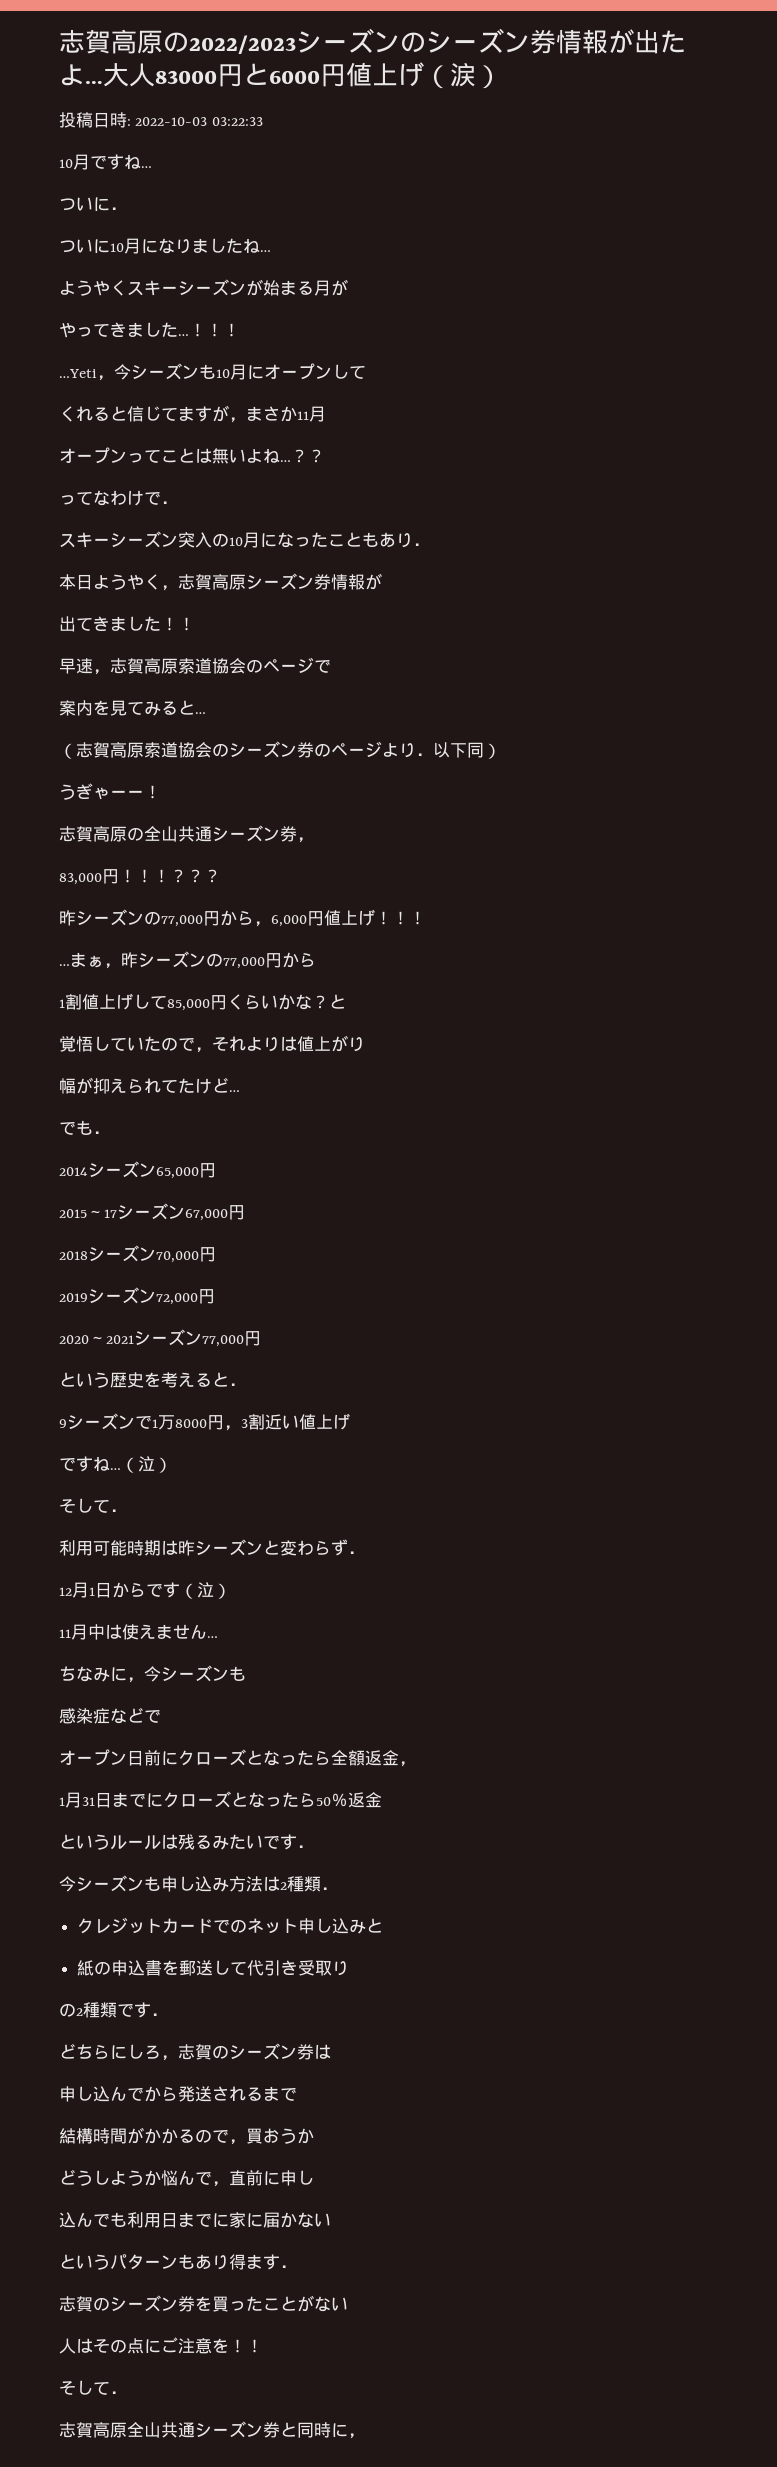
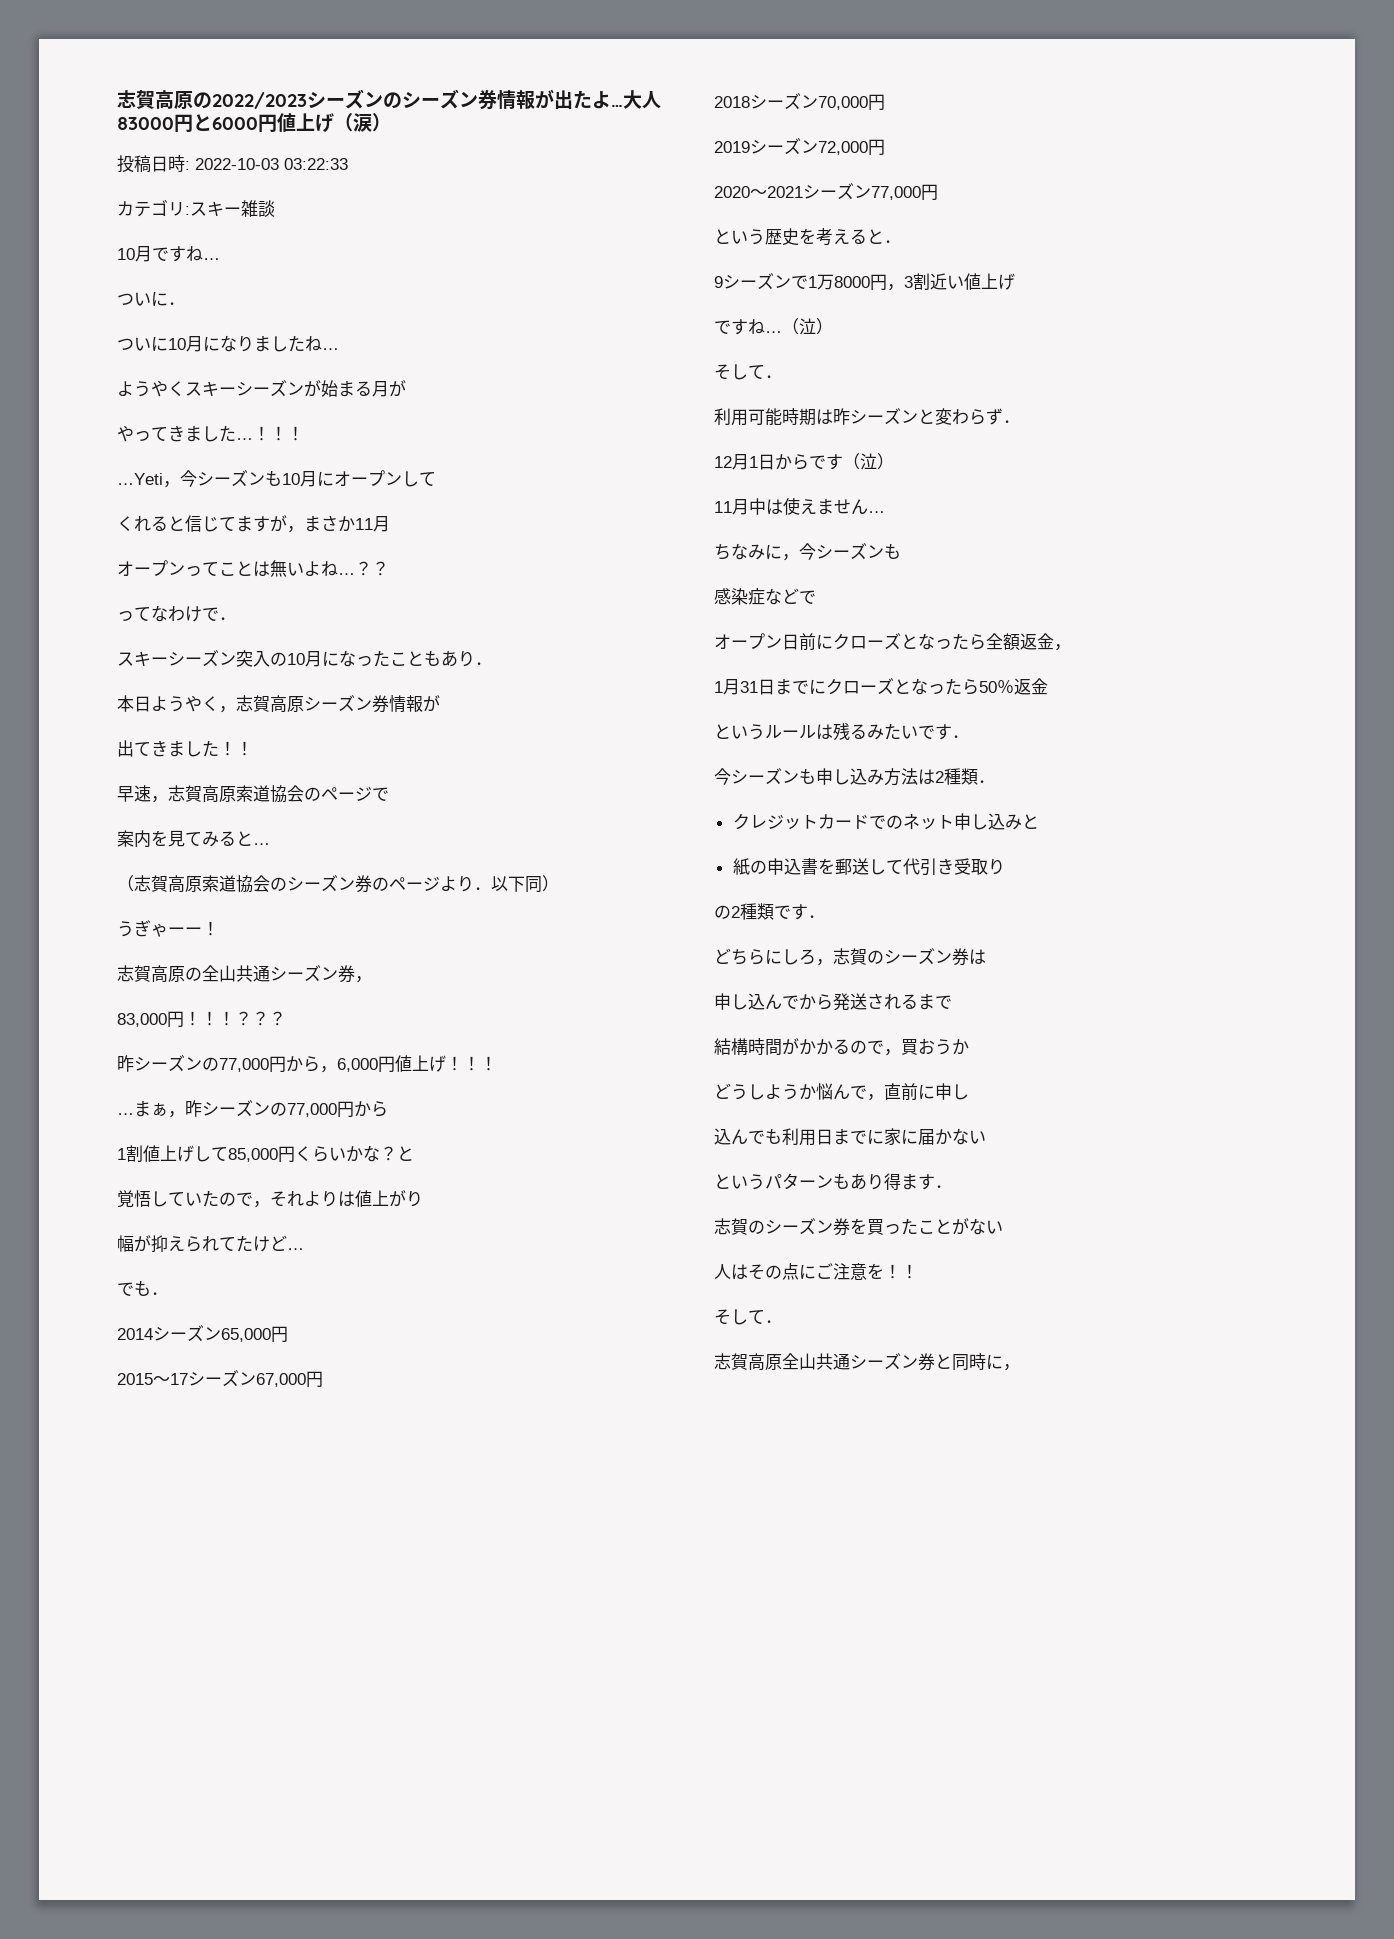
(263, 121) none -> [117,199,275,217] // カテゴリ:スキー雑談

